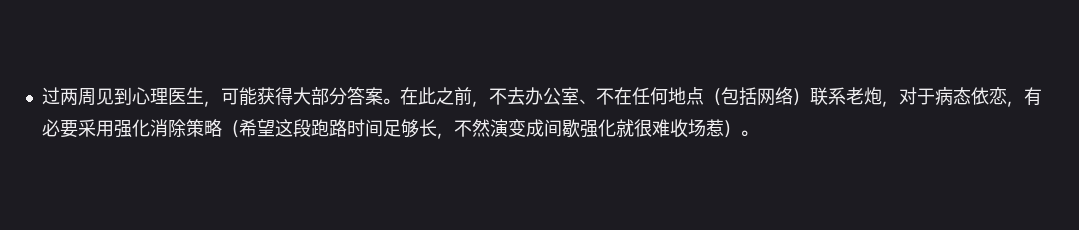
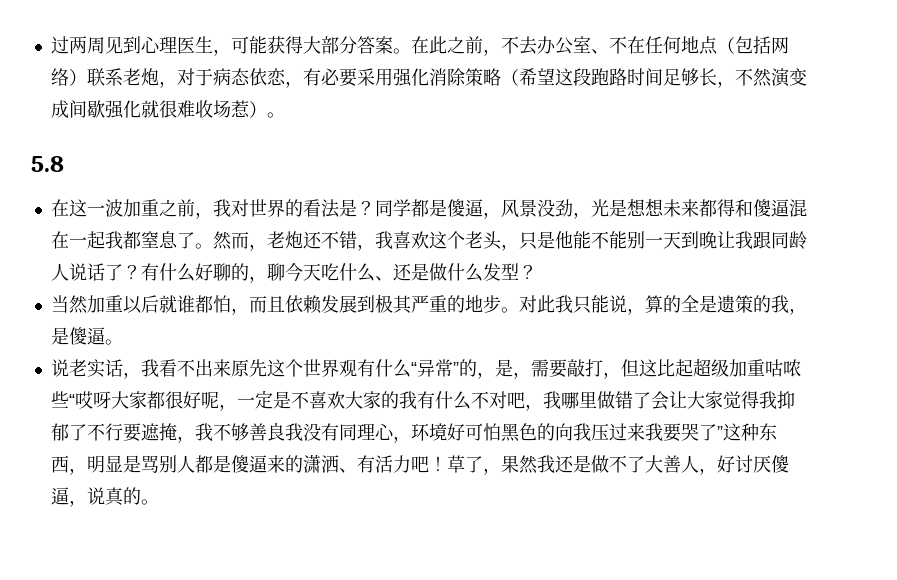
(758, 133) none -> [31,156,64,172] [50,198,807,219] [50,231,807,251] [50,263,537,283] [50,294,807,315] [50,327,123,345] [50,358,801,379] [50,390,795,411] [50,423,777,443] [50,454,789,475] [50,487,159,507] // 5.8 // 在这一波加重之前，我对世界的看法是？同学都是傻逼，风景没劲，光是想想未来都得和傻逼混在一起我都窒息了。然而，老炮还不错，我喜欢这个老头，只是他能不能别一天到晚让我跟同龄人说话了？有什么好聊的，聊今天吃什么、还是做什么发型？ // 当然加重以后就谁都怕，而且依赖发展到极其严重的地步。对此我只能说，算的全是遗策的我，是傻逼。 // 说老实话，我看不出来原先这个世界观有什么“异常”的，是，需要敲打，但这比起超级加重咕哝些“哎呀大家都很好呢，一定是不喜欢大家的我有什么不对吧，我哪里做错了会让大家觉得我抑郁了不行要遮掩，我不够善良我没有同理心，环境好可怕黑色的向我压过来我要哭了”这种东西，明显是骂别人都是傻逼来的潇洒、有活力吧！草了，果然我还是做不了大善人，好讨厌傻逼，说真的。

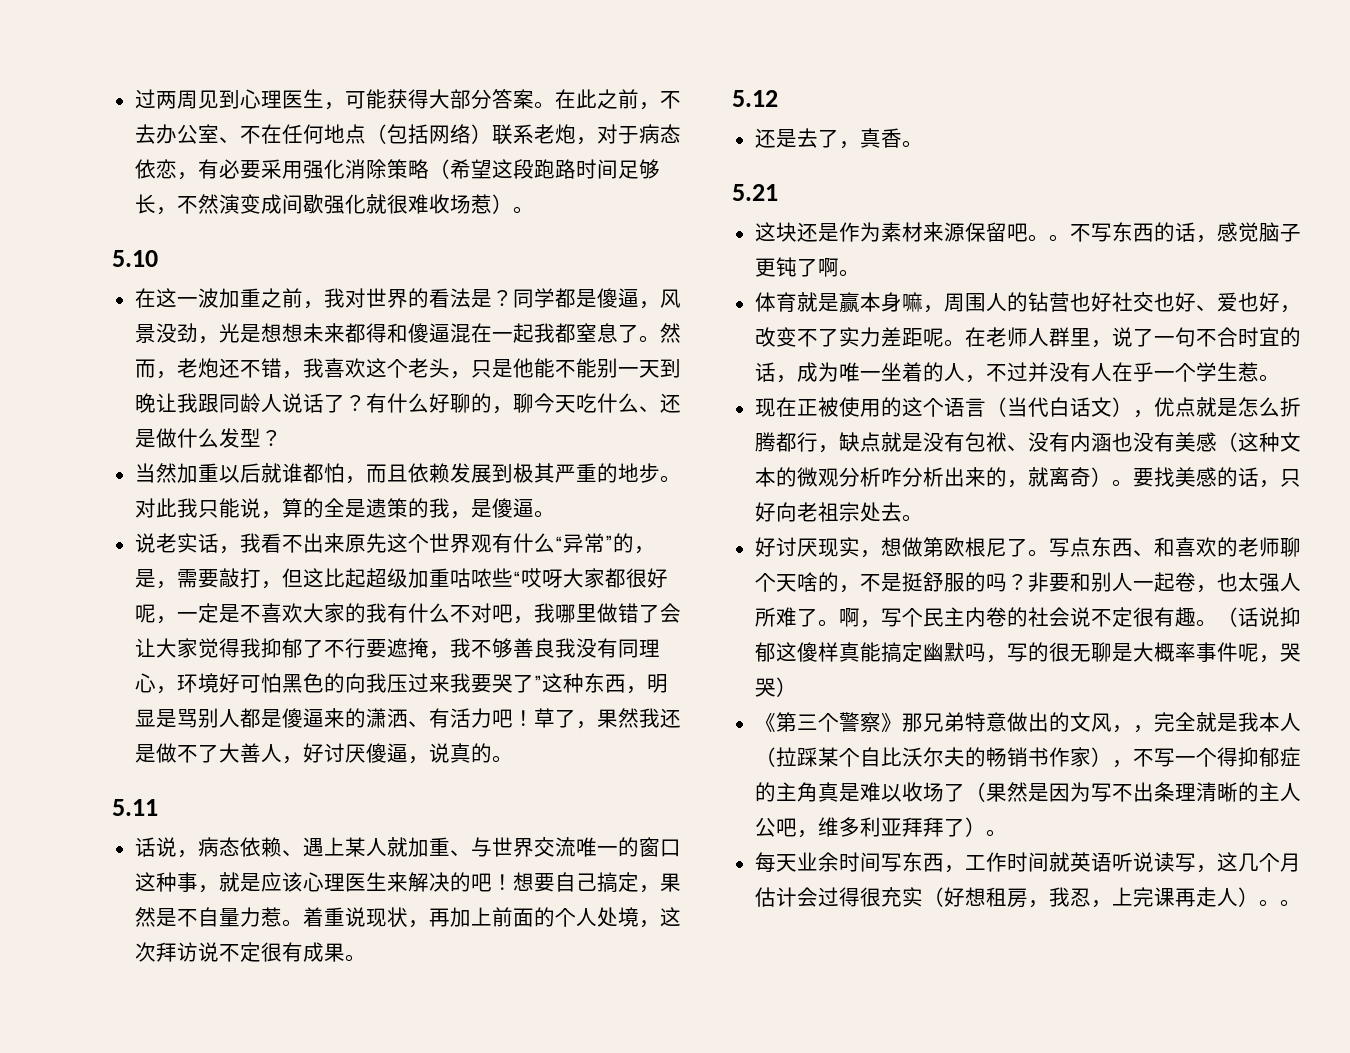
[31,156,64,172] 5.8 -> [112,250,158,267] 5.10
(159, 502) none -> [112,799,158,816] [134,837,681,858] [134,872,681,893] [134,907,681,928] [134,942,366,962] [732,90,778,107] [754,128,923,149] [732,184,778,201] [754,222,1301,243] [754,257,860,277] [754,292,1301,313] [754,327,1301,348] [754,362,1280,383] [754,397,1301,418] [754,432,1301,453] [754,467,1301,488] [754,502,923,522] [754,537,1301,558] [754,572,1301,593] [754,607,1301,628] [754,642,1301,663] [754,677,797,697] [754,712,1301,733] [754,747,1301,768] [754,782,1301,802] [754,817,1007,838] [754,852,1301,873] [754,887,1301,908] // 5.11 // 话说，病态依赖、遇上某人就加重、与世界交流唯一的窗口这种事，就是应该心理医生来解决的吧！想要自己搞定，果然是不自量力惹。着重说现状，再加上前面的个人处境，这次拜访说不定很有成果。 // 5.12 // 还是去了，真香。 // 5.21 // 这块还是作为素材来源保留吧。。不写东西的话，感觉脑子更钝了啊。 // 体育就是赢本身嘛，周围人的钻营也好社交也好、爱也好，改变不了实力差距呢。在老师人群里，说了一句不合时宜的话，成为唯一坐着的人，不过并没有人在乎一个学生惹。 // 现在正被使用的这个语言（当代白话文），优点就是怎么折腾都行，缺点就是没有包袱、没有内涵也没有美感（这种文本的微观分析咋分析出来的，就离奇）。要找美感的话，只好向老祖宗处去。 // 好讨厌现实，想做第欧根尼了。写点东西、和喜欢的老师聊个天啥的，不是挺舒服的吗？非要和别人一起卷，也太强人所难了。啊，写个民主内卷的社会说不定很有趣。（话说抑郁这傻样真能搞定幽默吗，写的很无聊是大概率事件呢，哭哭） // 《第三个警察》那兄弟特意做出的文风，，完全就是我本人（拉踩某个自比沃尔夫的畅销书作家），不写一个得抑郁症的主角真是难以收场了（果然是因为写不出条理清晰的主人公吧，维多利亚拜拜了）。 // 每天业余时间写东西，工作时间就英语听说读写，这几个月估计会过得很充实（好想租房，我忍，上完课再走人）。。

